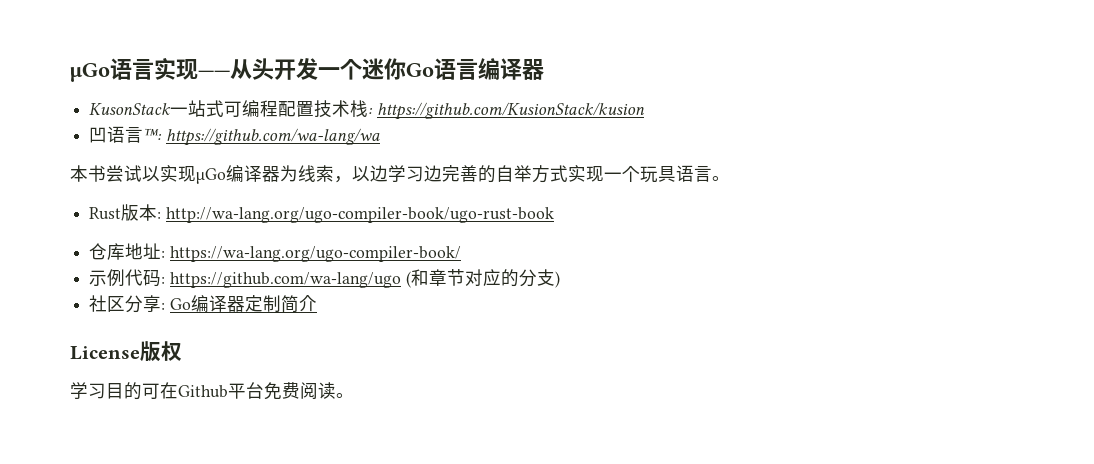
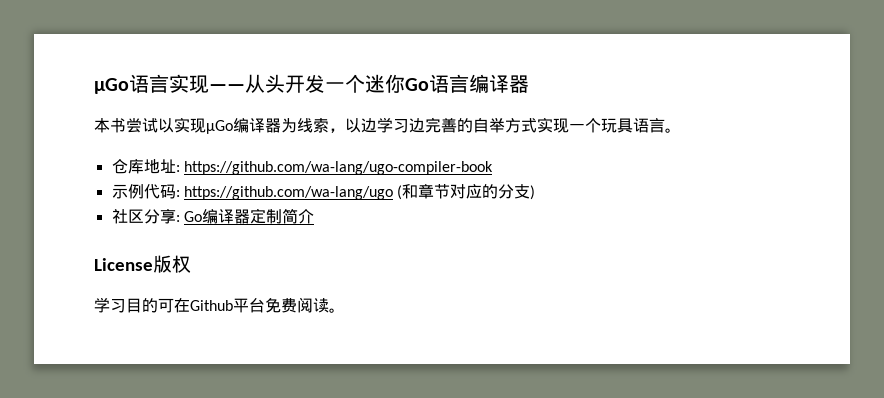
[89,100,645,120] [89,126,380,146] // KusonStack一站式可编程配置技术栈: https://github.com/KusionStack/kusion // 凹语言™: https://github.com/wa-lang/wa -> (529, 84) none
[89,204,554,223] // Rust版本: http://wa-lang.org/ugo-compiler-book/ugo-rust-book -> (681, 130) none
[169,246,461,262] https://wa-lang.org/ugo-compiler-book/ -> [183,161,493,175] https://github.com/wa-lang/ugo-compiler-book

